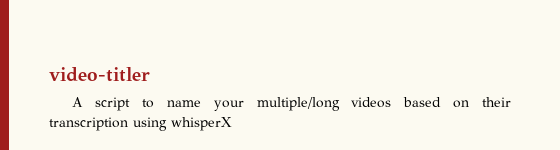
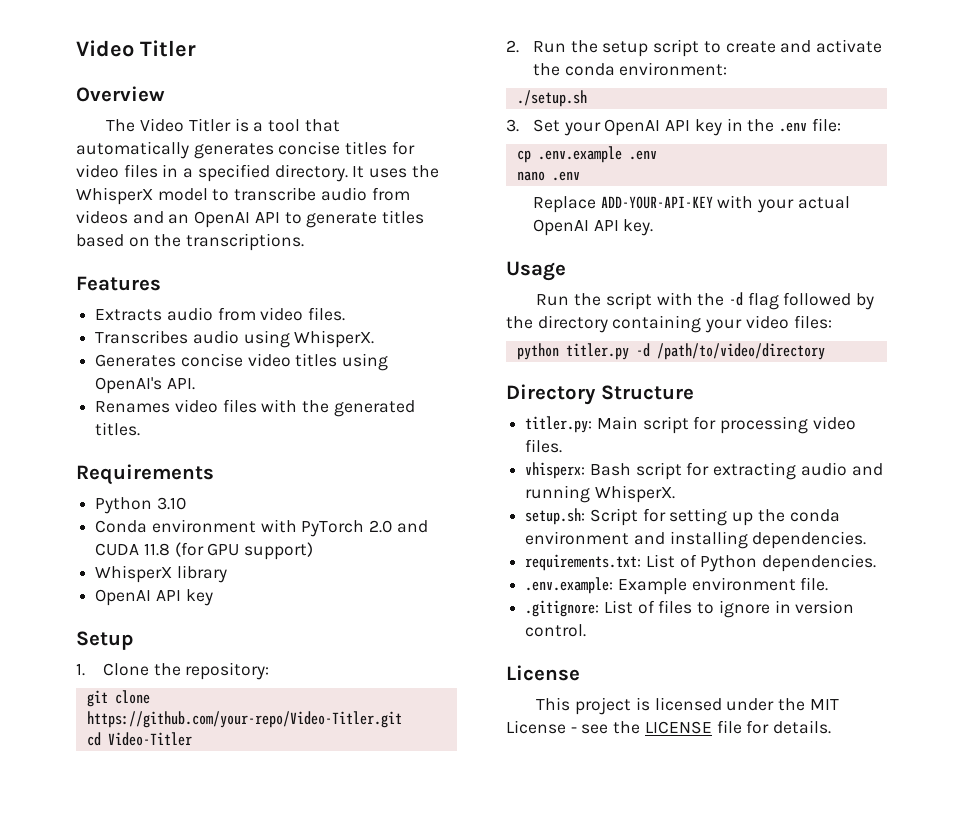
[49,67,150,82] [72,97,512,111] [49,117,232,131] video-titler // A script to name your multiple/long videos based on their transcription using whisperX -> [76,40,196,57] [76,86,165,102] [106,118,340,132] [76,141,415,159] [76,164,439,182] [76,187,410,205] [76,210,425,228] [76,233,305,251] [76,276,161,291] [95,307,346,321] [95,330,375,348] [95,353,389,371] [95,377,195,394] [95,399,415,417] [95,422,141,436] [76,464,214,485] [95,497,186,514] [95,519,428,537] [95,542,314,560] [95,565,227,583] [95,589,213,606] [76,631,134,650] [76,662,270,680] [86,690,150,707] [86,711,402,728] [86,732,192,746] [506,39,883,57] [532,62,728,76] [516,90,587,107] [506,118,841,136] [516,146,657,163] [516,171,580,181] [532,195,850,213] [532,219,654,236] [506,261,566,281] [536,292,875,310] [506,315,832,333] [516,343,825,360] [506,384,694,405] [525,416,856,434] [525,439,563,453] [525,462,883,480] [525,485,675,503] [525,508,840,526] [525,531,867,549] [525,554,877,572] [525,577,829,595] [525,600,855,618] [525,624,587,637] [506,665,580,681] [536,697,839,715] [506,720,832,734] Video Titler // Overview // The Video Titler is a tool that automatically generates concise titles for video files in a specified directory. It uses the WhisperX model to transcribe audio from videos and an OpenAI API to generate titles based on the transcriptions. // Features // Extracts audio from video files. // Transcribes audio using WhisperX. // Generates concise video titles using OpenAI's API. // Renames video files with the generated titles. // Requirements // Python 3.10 // Conda environment with PyTorch 2.0 and CUDA 11.8 (for GPU support) // WhisperX library // OpenAI API key // Setup // 1. Clone the repository: // git clone https://github.com/your-repo/Video-Titler.git // cd Video-Titler // 2. Run the setup script to create and activate the conda environment: // ./setup.sh // 3. Set your OpenAI API key in the .env file: // cp .env.example .env // nano .env // Replace ADD-YOUR-API-KEY with your actual OpenAI API key. // Usage // Run the script with the -d flag followed by the directory containing your video files: // python titler.py -d /path/to/video/directory // Directory Structure // titler.py: Main script for processing video files. // vhisperx: Bash script for extracting audio and running WhisperX. // setup.sh: Script for setting up the conda environment and installing dependencies. // requirements.txt: List of Python dependencies. // .env.example: Example environment file. // .gitignore: List of files to ignore in version control. // License // This project is licensed under the MIT License - see the LICENSE file for details.

